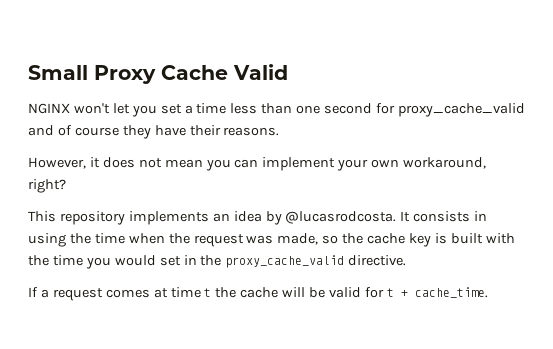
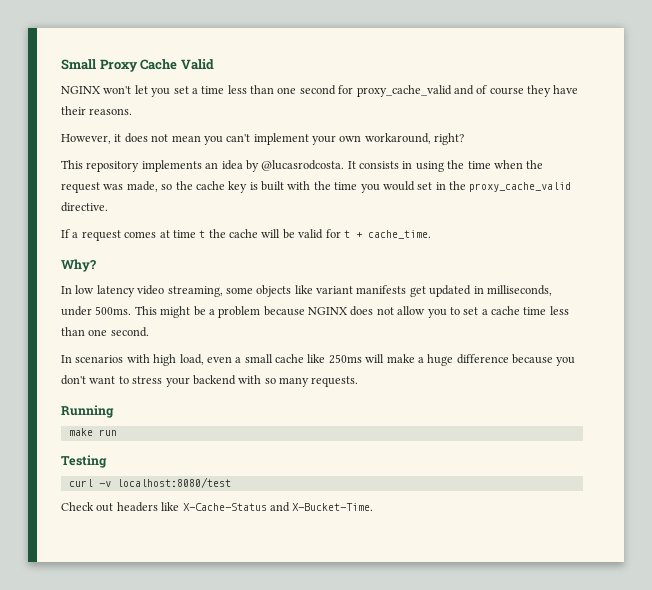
[234,159,259,168] can -> [226,134,251,142] can't
(488, 292) none -> [61,259,96,272] [61,285,552,297] [61,306,569,318] [61,327,149,337] [61,354,576,366] [61,375,359,387] [61,405,114,418] [68,428,117,436] [61,455,107,468] [68,477,231,488] [61,502,374,512] // Why? // In low latency video streaming, some objects like variant manifests get updated in milliseconds, under 500ms. This might be a problem because NGINX does not allow you to set a cache time less than one second. // In scenarios with high load, even a small cache like 250ms will make a huge difference because you don't want to stress your backend with so many requests. // Running // make run // Testing // curl -v localhost:8080/test // Check out headers like X-Cache-Status and X-Bucket-Time.

